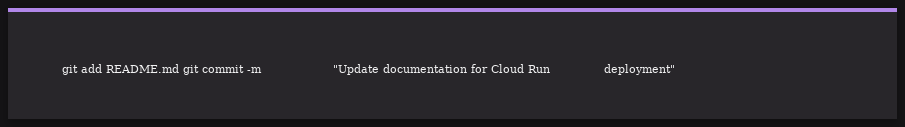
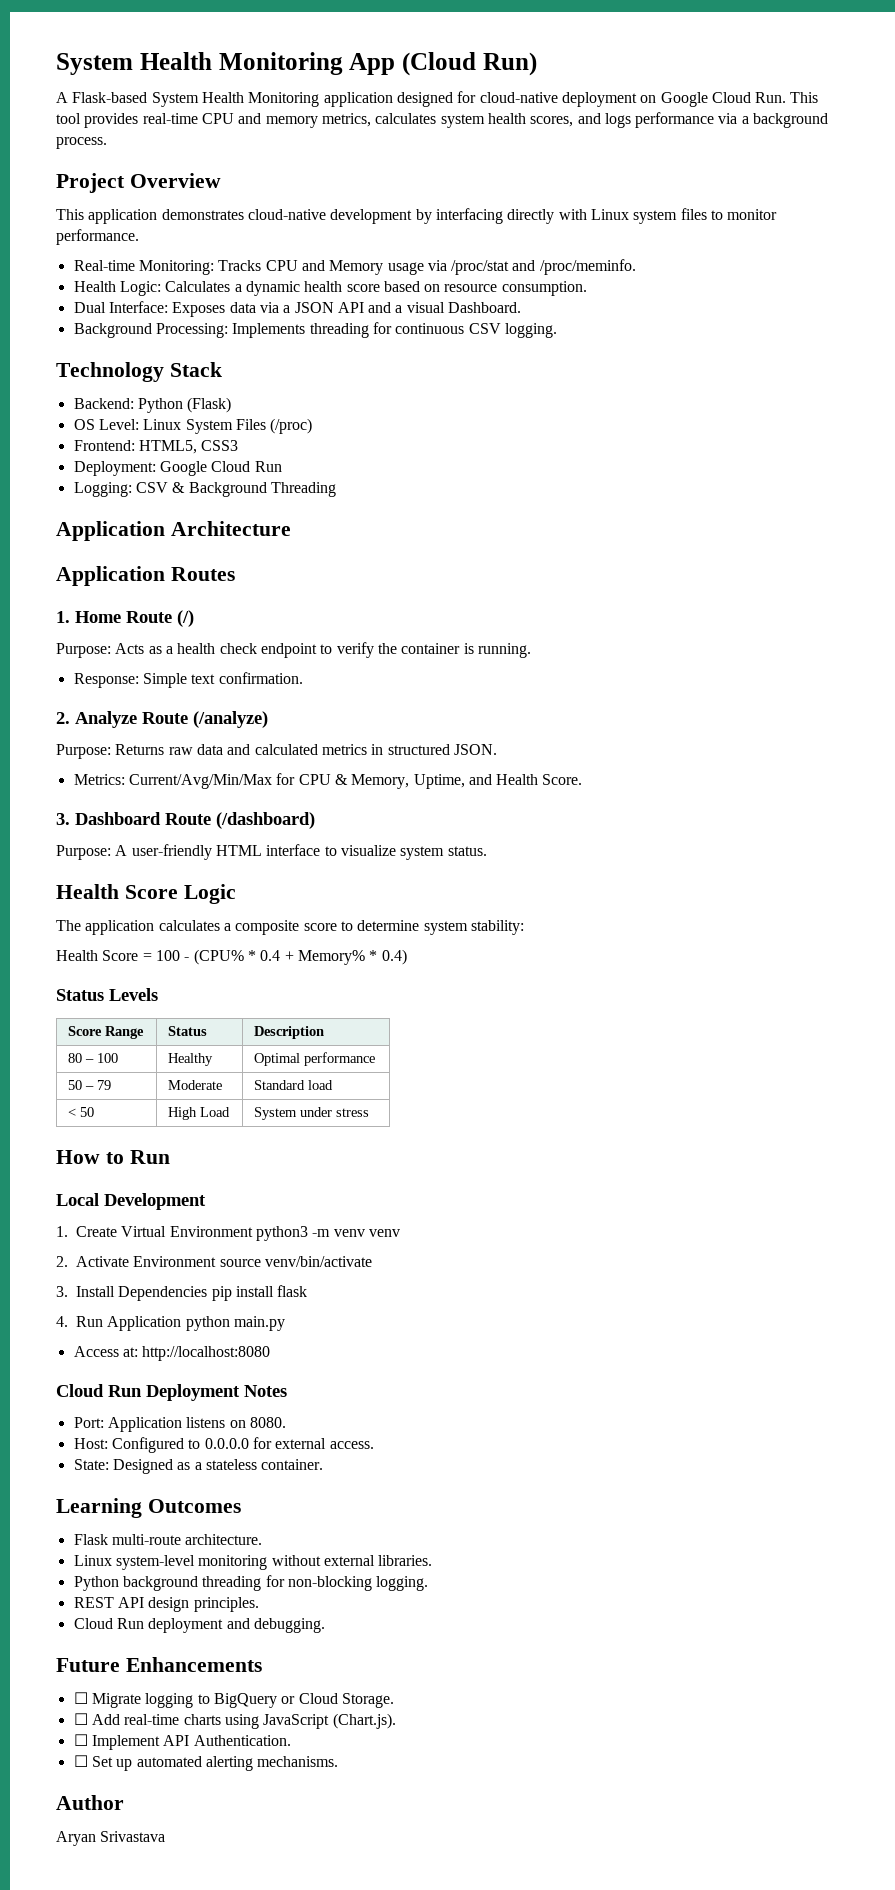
[62,64,675,75] git add README.md git commit -m "Update documentation for Cloud Run deployment" -> [56,52,537,76] [56,91,819,107] [56,112,829,128] [56,137,107,149] [56,173,221,193] [56,208,778,224] [56,229,139,245] [73,259,636,275] [73,281,587,296] [73,301,522,317] [73,322,557,338] [56,362,222,382] [73,397,232,413] [73,418,313,434] [73,440,239,454] [73,461,282,476] [73,482,336,497] [56,521,291,541] [56,566,235,586] [56,610,194,627] [56,642,531,658] [73,672,303,688] [56,711,268,728] [56,744,497,759] [73,773,583,789] [56,812,315,829] [56,844,487,860] [56,884,236,904] [56,920,524,935] [56,949,407,965] [56,988,158,1001] [67,1026,144,1039] [167,1026,207,1036] [253,1026,324,1039] [67,1053,118,1063] [167,1053,213,1066] [253,1052,375,1066] [67,1080,111,1090] [167,1080,222,1090] [253,1080,333,1090] [67,1107,94,1117] [167,1107,230,1120] [253,1107,369,1120] [56,1150,170,1164] [56,1193,206,1210] [56,1226,400,1241] [56,1256,372,1267] [56,1285,308,1301] [56,1316,285,1331] [73,1346,271,1361] [56,1384,287,1401] [73,1417,286,1432] [73,1437,374,1453] [73,1459,324,1474] [56,1498,241,1518] [73,1534,263,1545] [73,1555,433,1570] [73,1575,429,1591] [73,1597,259,1612] [73,1618,325,1633] [56,1657,262,1672] [73,1692,394,1708] [73,1713,396,1729] [73,1734,291,1750] [73,1755,339,1771] [56,1795,124,1810] [56,1831,166,1846] System Health Monitoring App (Cloud Run) // A Flask-based System Health Monitoring application designed for cloud-native deployment on Google Cloud Run. This tool provides real-time CPU and memory metrics, calculates system health scores, and logs performance via a background process. // Project Overview // This application demonstrates cloud-native development by interfacing directly with Linux system files to monitor performance. // Real-time Monitoring: Tracks CPU and Memory usage via /proc/stat and /proc/meminfo. // Health Logic: Calculates a dynamic health score based on resource consumption. // Dual Interface: Exposes data via a JSON API and a visual Dashboard. // Background Processing: Implements threading for continuous CSV logging. // Technology Stack // Backend: Python (Flask) // OS Level: Linux System Files (/proc) // Frontend: HTML5, CSS3 // Deployment: Google Cloud Run // Logging: CSV & Background Threading // Application Architecture // Application Routes // 1. Home Route (/) // Purpose: Acts as a health check endpoint to verify the container is running. // Response: Simple text confirmation. // 2. Analyze Route (/analyze) // Purpose: Returns raw data and calculated metrics in structured JSON. // Metrics: Current/Avg/Min/Max for CPU & Memory, Uptime, and Health Score. // 3. Dashboard Route (/dashboard) // Purpose: A user-friendly HTML interface to visualize system status. // Health Score Logic // The application calculates a composite score to determine system stability: // Health Score = 100 - (CPU% * 0.4 + Memory% * 0.4) // Status Levels // Score Range | Status | Description // 80 – 100 | Healthy | Optimal performance // 50 – 79 | Moderate | Standard load // < 50 | High Load | System under stress // How to Run // Local Development // 1. Create Virtual Environment python3 -m venv venv // 2. Activate Environment source venv/bin/activate // 3. Install Dependencies pip install flask // 4. Run Application python main.py // Access at: http://localhost:8080 // Cloud Run Deployment Notes // Port: Application listens on 8080. // Host: Configured to 0.0.0.0 for external access. // State: Designed as a stateless container. // Learning Outcomes // Flask multi-route architecture. // Linux system-level monitoring without external libraries. // Python background threading for non-blocking logging. // REST API design principles. // Cloud Run deployment and debugging. // Future Enhancements // ☐ Migrate logging to BigQuery or Cloud Storage. // ☐ Add real-time charts using JavaScript (Chart.js). // ☐ Implement API Authentication. // ☐ Set up automated alerting mechanisms. // Author // Aryan Srivastava

